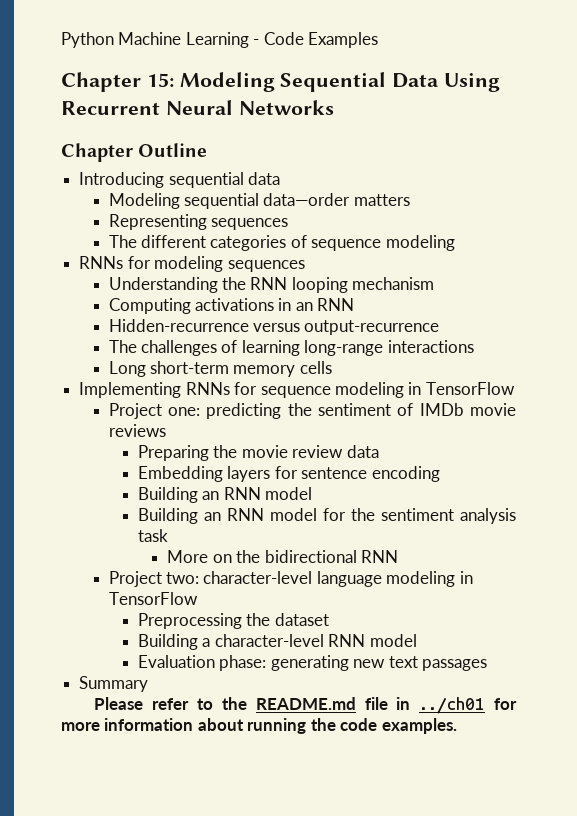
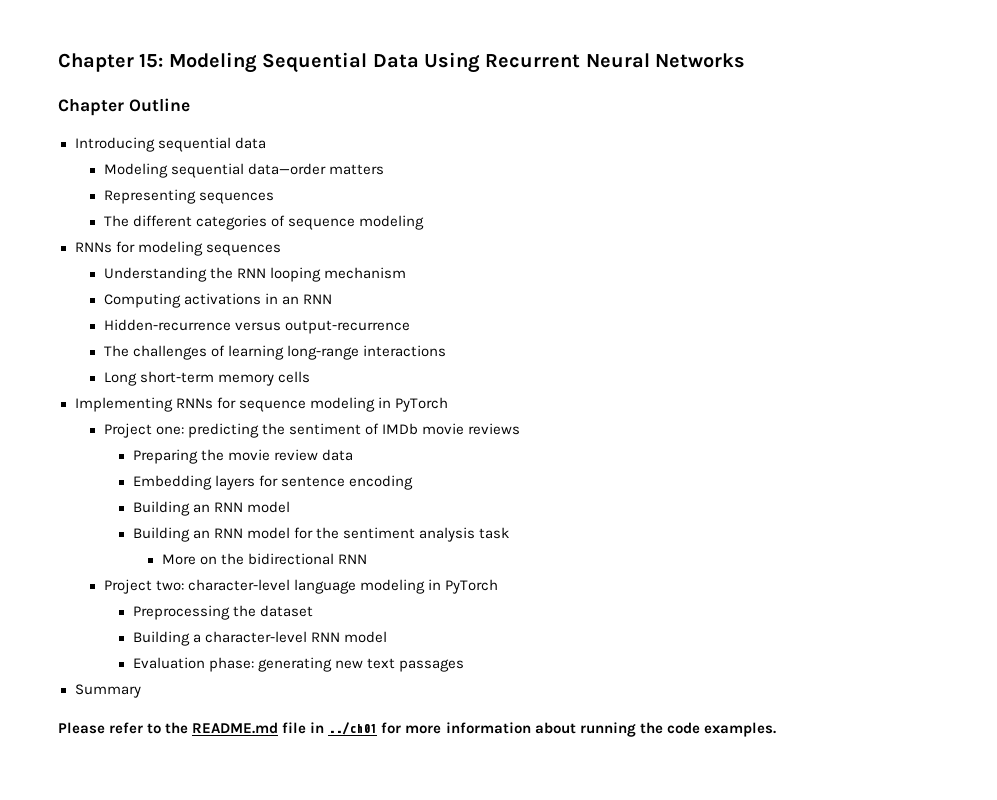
[61,32,379,48] Python Machine Learning - Code Examples // -> (58, 62) none
[425,382,515,395] TensorFlow -> [394,397,448,412] PyTorch
[108,592,198,605] TensorFlow -> [444,579,498,594] PyTorch

